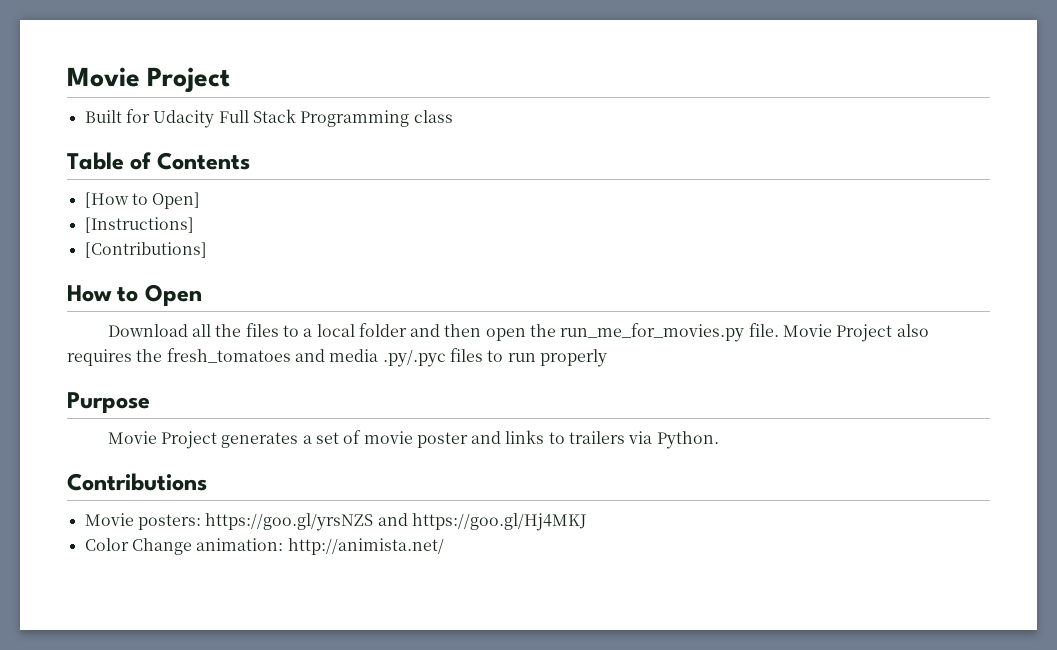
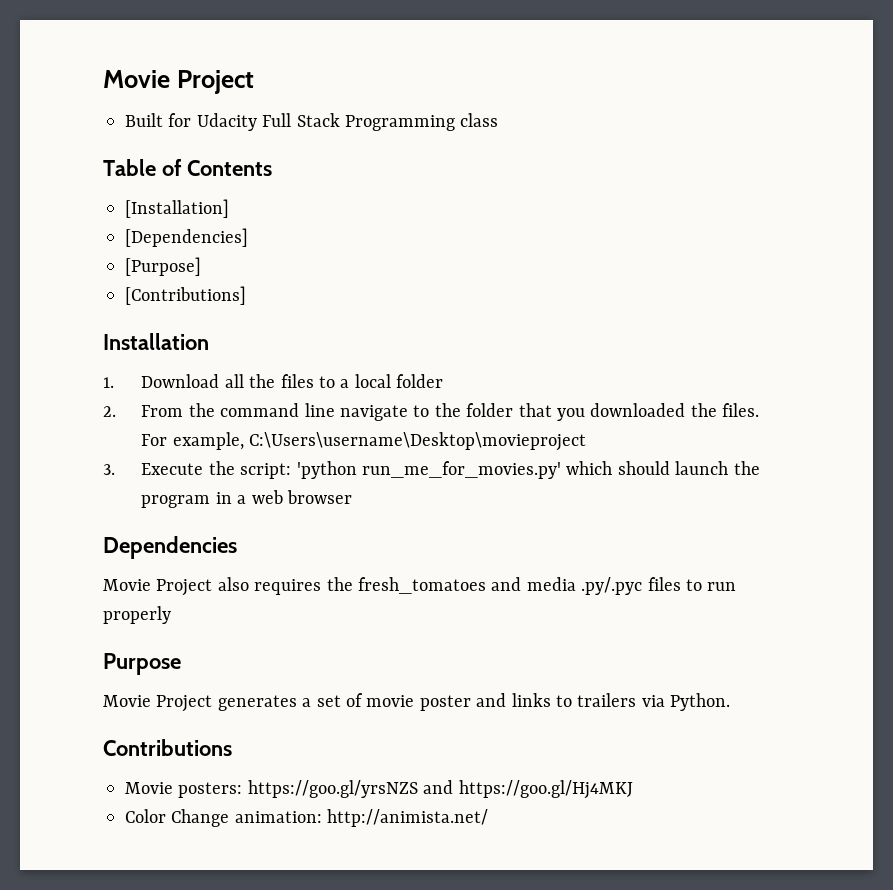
[84,192,201,209] [84,217,194,233] [84,242,207,258] [67,284,202,306] [How to Open] // [Instructions] // [Contributions] // How to Open // -> [125,199,229,218] [125,228,248,247] [125,257,201,276] [125,286,246,305] [103,333,209,350] [103,377,114,388] [Installation] // [Dependencies] // [Purpose] // [Contributions] // Installation // 1.
[410,323,779,342] and then open the run_me_for_movies.py file. -> [103,403,760,421] [141,432,587,451] [103,461,760,479] [141,490,352,508] [103,536,237,559] // 2. From the command line navigate to the folder that you downloaded the files. For example, C:\Users\username\Desktop\movieproject // 3. Execute the script: 'python run_me_for_movies.py' which should launch the program in a web browser // Dependencies //

